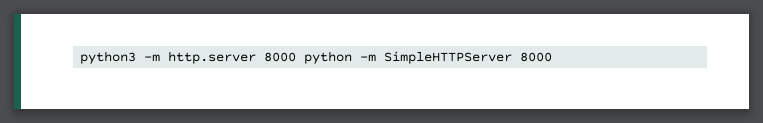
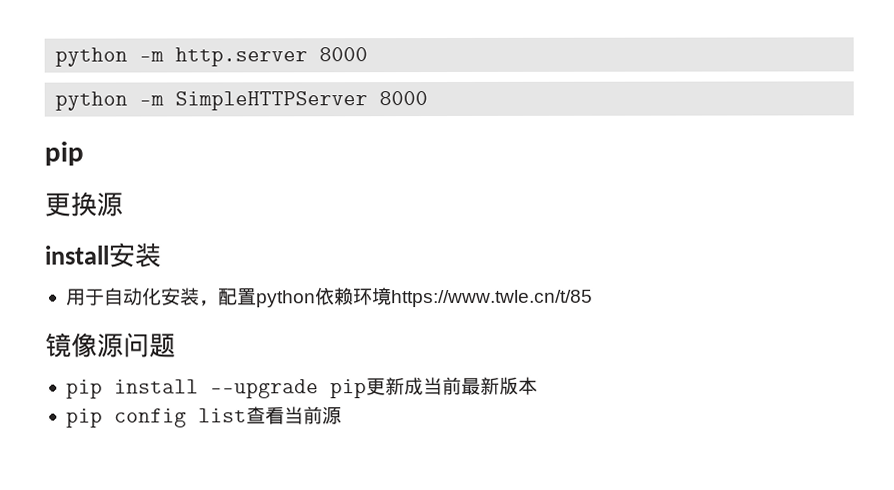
[80,51,137,64] python3 -> [55,47,129,67] python
(297, 57) none -> (369, 54) //
(553, 57) none -> [44,141,84,166] [44,191,123,217] [45,242,162,268] [65,287,593,308] [45,332,176,358] [65,376,538,399] [65,406,342,428] // pip // 更换源 // install安装 // 用于自动化安装，配置python依赖环境https://www.twle.cn/t/85 // 镜像源问题 // pip install --upgrade pip更新成当前最新版本 // pip config list查看当前源

